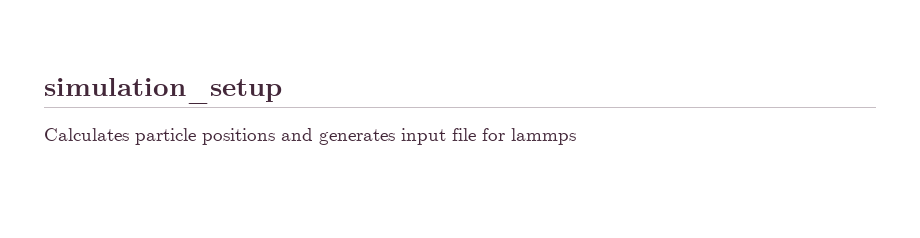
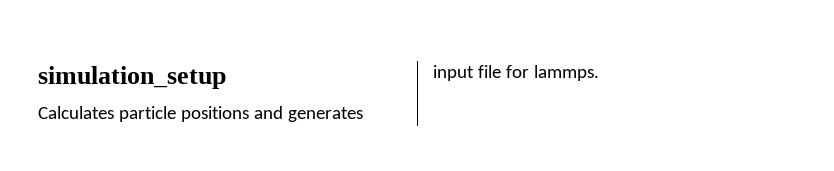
[511,128,576,145] lammps -> [533,65,599,81] lammps.

